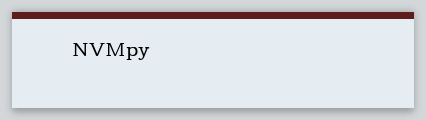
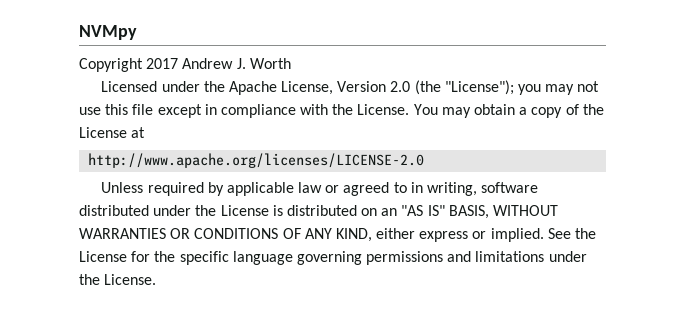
(150, 51) none -> [79,58,291,72] [101,80,600,95] [79,104,604,118] [79,127,146,138] [88,153,425,168] [101,182,539,196] [79,205,559,219] [79,228,597,242] [79,251,587,265] [79,274,157,285] // Copyright 2017 Andrew J. Worth // Licensed under the Apache License, Version 2.0 (the "License"); you may not use this file except in compliance with the License. You may obtain a copy of the License at // http://www.apache.org/licenses/LICENSE-2.0 // Unless required by applicable law or agreed to in writing, software distributed under the License is distributed on an "AS IS" BASIS, WITHOUT WARRANTIES OR CONDITIONS OF ANY KIND, either express or implied. See the License for the specific language governing permissions and limitations under the License.

